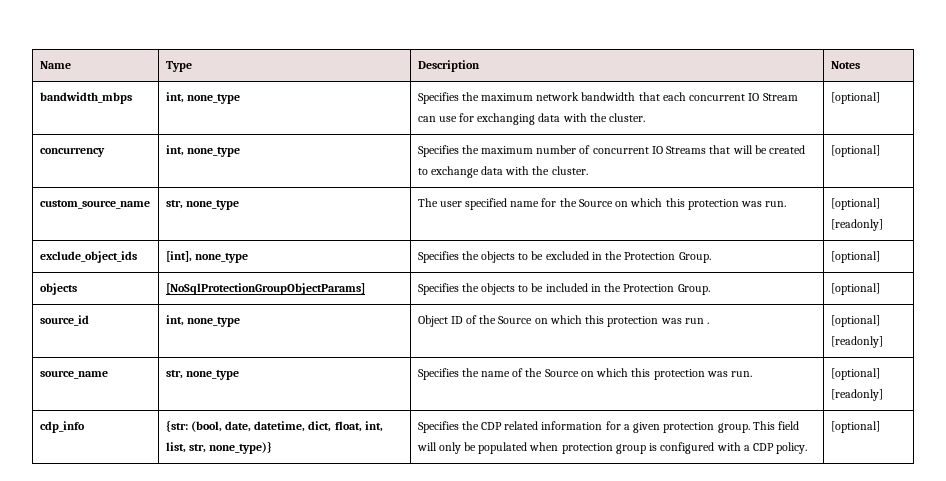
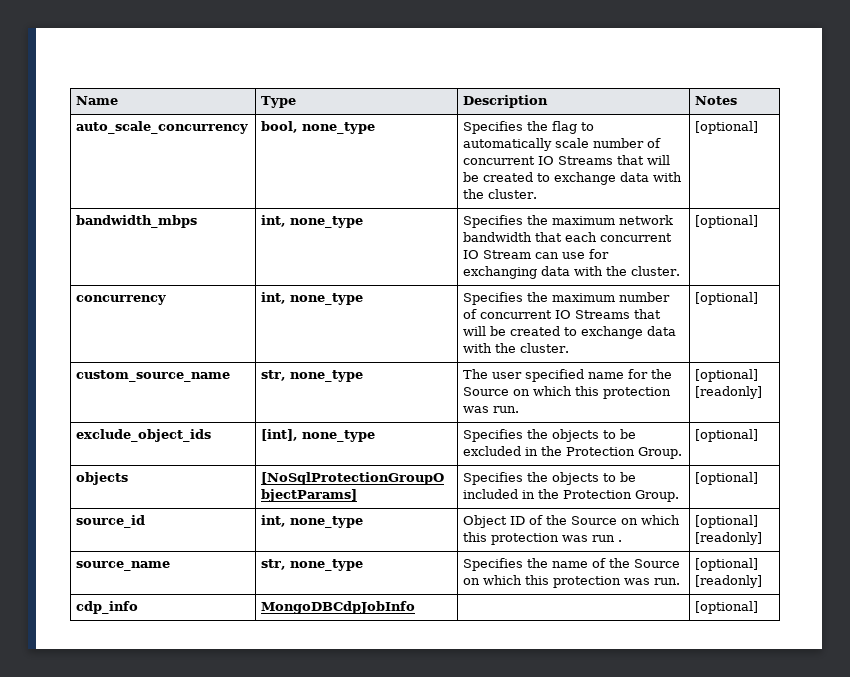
(860, 65) none -> [76,121,249,134] [261,121,376,134] [463,121,595,134] [463,138,662,151] [463,155,671,165] [463,172,683,185] [463,189,538,199] [695,121,759,134] // auto_scale_concurrency | bool, none_type | Specifies the flag to automatically scale number of concurrent IO Streams that will be created to exchange data with the cluster. | [optional]
[165,420,383,432] [165,441,273,454] [417,421,800,433] [416,442,808,454] {str: (bool, date, datetime, dict, float, int, list, str, none_type)} | Specifies the CDP related information for a given protection group. This field will only be populated when protection group is configured with a CDP policy. -> [261,601,416,614] MongoDBCdpJobInfo |

